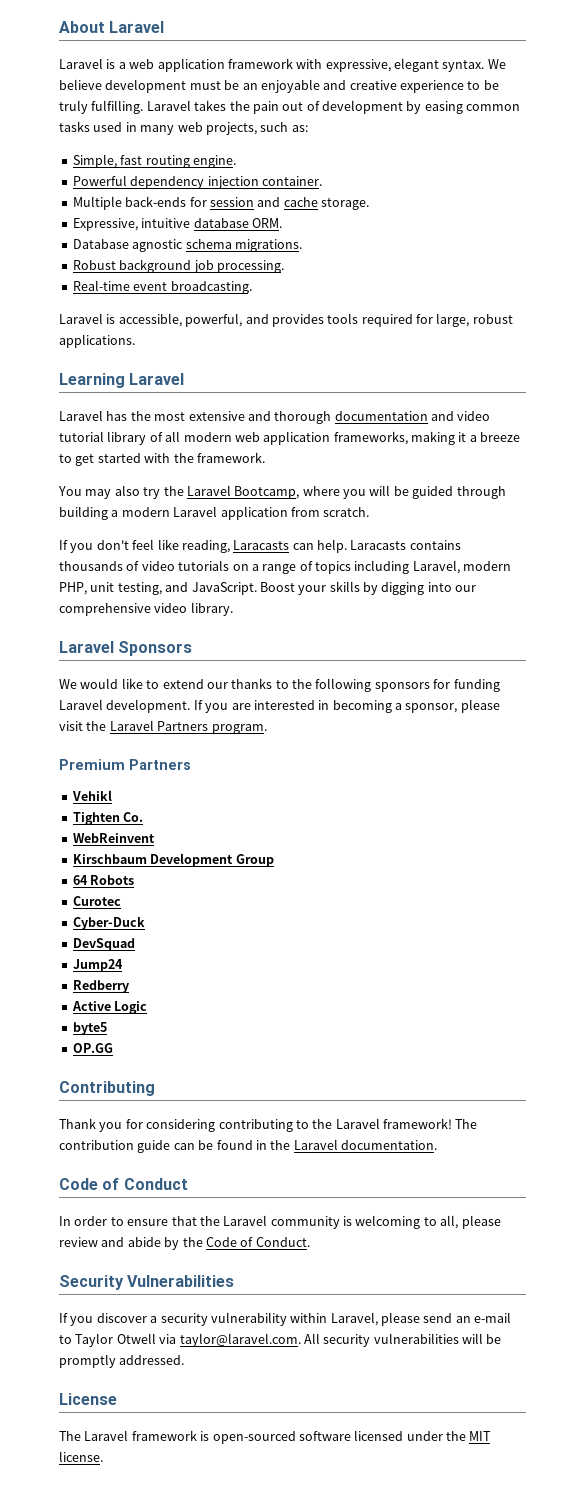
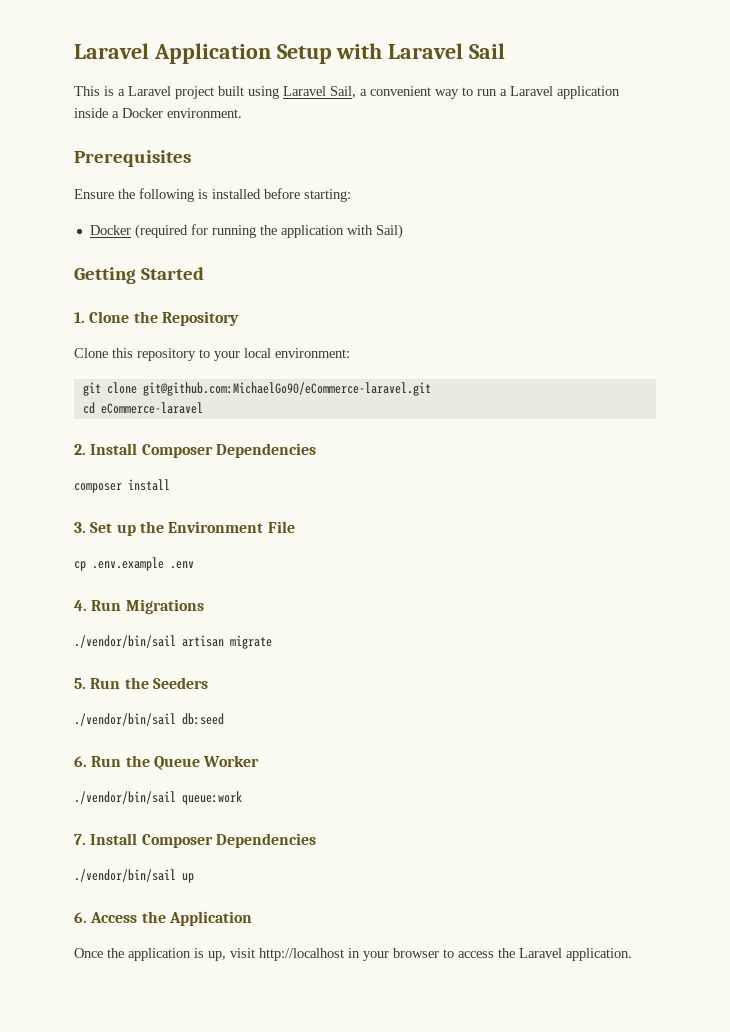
[59,21,165,33] [59,58,506,72] [59,79,499,93] [59,100,521,114] [59,121,308,135] [72,154,236,168] [72,175,322,189] [72,196,369,210] [72,218,282,231] [72,239,302,252] [72,259,284,273] [72,280,252,294] [59,313,513,327] [59,334,135,348] [59,373,185,388] [59,410,491,424] [59,431,521,445] [59,452,265,466] [58,485,506,499] [59,506,370,520] [59,539,461,553] [59,560,512,574] [59,581,477,595] [59,602,233,616] [59,641,193,656] [59,678,500,692] [59,699,500,713] [59,720,267,734] [59,759,191,770] [71,790,112,801] [72,812,144,825] [72,833,155,843] [72,853,274,867] [72,875,135,885] [72,896,121,906] [72,917,145,930] [72,938,135,951] [72,959,123,972] [72,980,129,993] [71,1001,148,1014] [72,1022,107,1035] [72,1043,113,1053] [59,1081,155,1096] [59,1118,478,1132] [59,1139,437,1153] [59,1178,188,1190] [59,1215,501,1229] [59,1237,310,1250] [59,1275,235,1290] [59,1312,512,1326] [59,1333,502,1347] [59,1354,185,1368] [59,1393,117,1405] [59,1430,492,1444] [59,1451,103,1462] About Laravel // Laravel is a web application framework with expressive, elegant syntax. We believe development must be an enjoyable and creative experience to be truly fulfilling. Laravel takes the pain out of development by easing common tasks used in many web projects, such as: // Simple, fast routing engine. // Powerful dependency injection container. // Multiple back-ends for session and cache storage. // Expressive, intuitive database ORM. // Database agnostic schema migrations. // Robust background job processing. // Real-time event broadcasting. // Laravel is accessible, powerful, and provides tools required for large, robust applications. // Learning Laravel // Laravel has the most extensive and thorough documentation and video tutorial library of all modern web application frameworks, making it a breeze to get started with the framework. // You may also try the Laravel Bootcamp, where you will be guided through building a modern Laravel application from scratch. // If you don't feel like reading, Laracasts can help. Laracasts contains thousands of video tutorials on a range of topics including Laravel, modern PHP, unit testing, and JavaScript. Boost your skills by digging into our comprehensive video library. // Laravel Sponsors // We would like to extend our thanks to the following sponsors for funding Laravel development. If you are interested in becoming a sponsor, please visit the Laravel Partners program. // Premium Partners // Vehikl // Tighten Co. // WebReinvent // Kirschbaum Development Group // 64 Robots // Curotec // Cyber-Duck // DevSquad // Jump24 // Redberry // Active Logic // byte5 // OP.GG // Contributing // Thank you for considering contributing to the Laravel framework! The contribution guide can be found in the Laravel documentation. // Code of Conduct // In order to ensure that the Laravel community is welcoming to all, please review and abide by the Code of Conduct. // Security Vulnerabilities // If you discover a security vulnerability within Laravel, please send an e-mail to Taylor Otwell via taylor@laravel.com. All security vulnerabilities will be promptly addressed. // License // The Laravel framework is open-sourced software licensed under the MIT license. -> [74,43,506,64] [74,86,620,99] [74,108,242,118] [74,150,191,167] [74,188,351,202] [89,224,403,239] [74,267,204,284] [74,311,239,326] [74,348,350,361] [82,382,431,396] [82,402,203,414] [74,443,316,458] [74,479,170,493] [74,521,295,536] [74,557,194,571] [74,599,204,614] [74,635,272,649] [74,677,208,689] [74,713,224,726] [74,755,260,770] [74,791,242,805] [74,833,316,848] [74,869,194,883] [74,911,252,926] [74,948,632,961] Laravel Application Setup with Laravel Sail // This is a Laravel project built using Laravel Sail, a convenient way to run a Laravel application inside a Docker environment. // Prerequisites // Ensure the following is installed before starting: // Docker (required for running the application with Sail) // Getting Started // 1. Clone the Repository // Clone this repository to your local environment: // git clone git@github.com:MichaelGo90/eCommerce-laravel.git // cd eCommerce-laravel // 2. Install Composer Dependencies // composer install // 3. Set up the Environment File // cp .env.example .env // 4. Run Migrations // ./vendor/bin/sail artisan migrate // 5. Run the Seeders // ./vendor/bin/sail db:seed // 6. Run the Queue Worker // ./vendor/bin/sail queue:work // 7. Install Composer Dependencies // ./vendor/bin/sail up // 6. Access the Application // Once the application is up, visit http://localhost in your browser to access the Laravel application.

